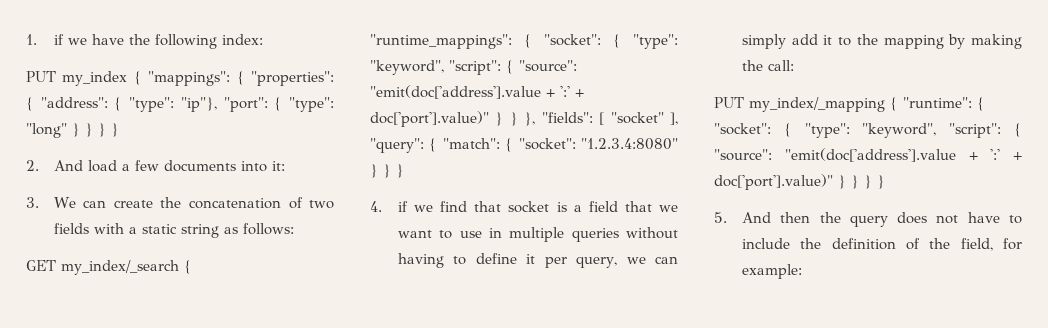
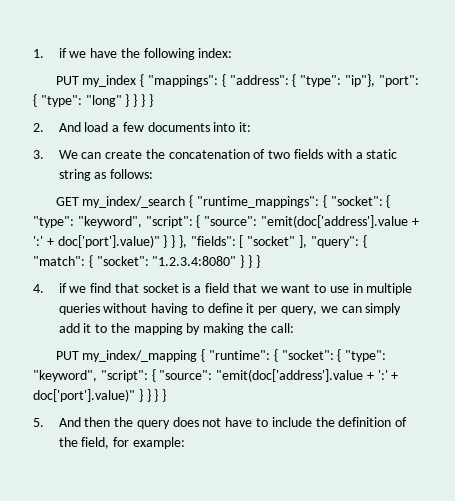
[251,71,334,86] [26,97,34,111] "properties": { -> (226, 80) none

